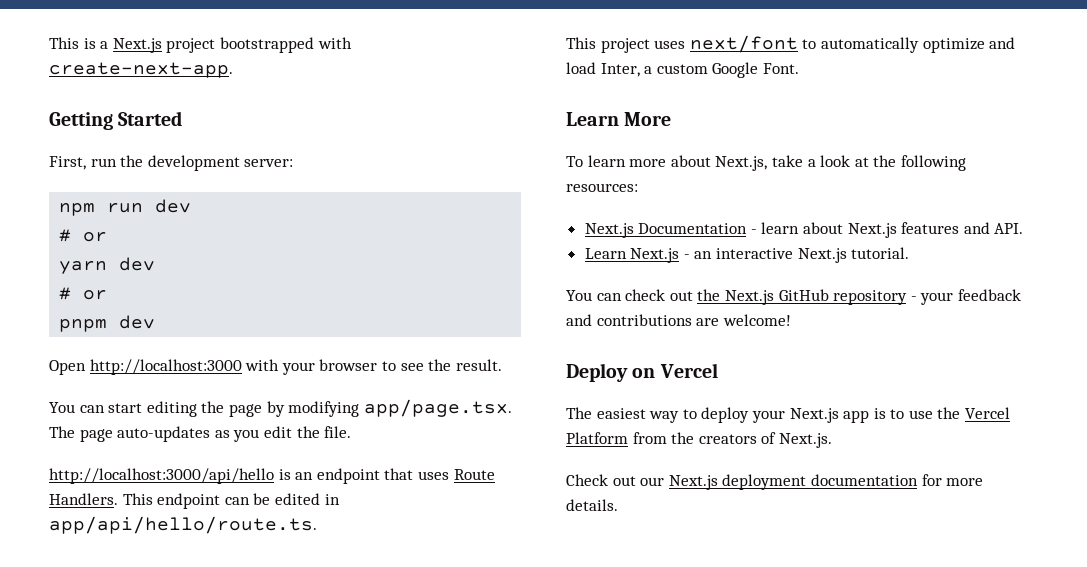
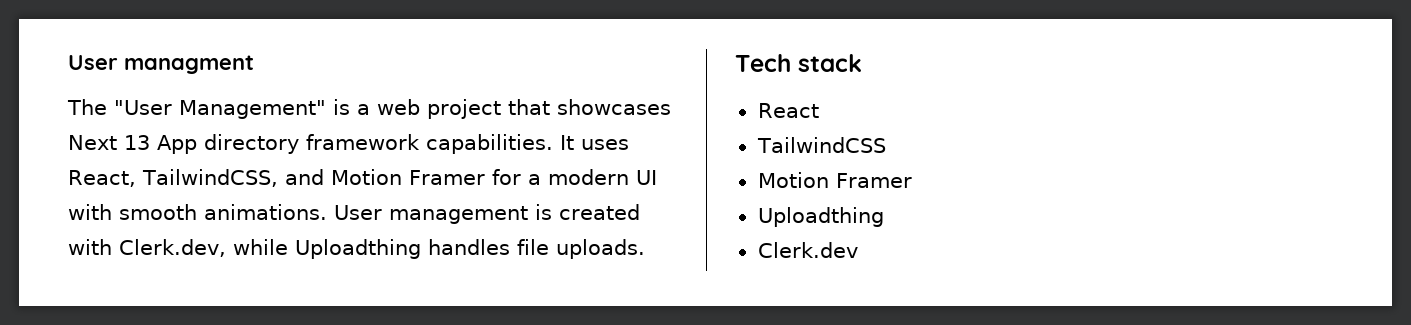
[49,37,352,53] [49,62,233,78] [49,111,183,130] [49,155,294,171] [59,199,192,216] [59,229,108,242] [59,257,156,274] [59,287,108,300] [59,315,156,332] [49,359,502,375] [49,399,512,417] [49,426,352,442] [49,468,495,484] [49,493,340,509] [49,516,317,534] [566,35,1016,53] [566,62,799,78] [566,112,672,126] [566,155,966,171] [566,183,638,192] [584,222,1024,238] [584,247,910,263] [566,289,1021,305] [566,314,791,326] [566,363,718,382] [566,407,1011,423] [566,432,832,448] [566,474,984,490] [566,499,618,511] This is a Next.js project bootstrapped with create-next-app. // Getting Started // First, run the development server: // npm run dev // # or // yarn dev // # or // pnpm dev // Open http://localhost:3000 with your browser to see the result. // You can start editing the page by modifying app/page.tsx. The page auto-updates as you edit the file. // http://localhost:3000/api/hello is an endpoint that uses Route Handlers. This endpoint can be edited in app/api/hello/route.ts. // This project uses next/font to automatically optimize and load Inter, a custom Google Font. // Learn More // To learn more about Next.js, take a look at the following resources: // Next.js Documentation - learn about Next.js features and API. // Learn Next.js - an interactive Next.js tutorial. // You can check out the Next.js GitHub repository - your feedback and contributions are welcome! // Deploy on Vercel // The easiest way to deploy your Next.js app is to use the Vercel Platform from the creators of Next.js. // Check out our Next.js deployment documentation for more details. -> [68,55,254,74] [67,99,671,119] [68,134,629,154] [68,169,657,187] [68,204,640,224] [68,239,645,259] [735,54,862,72] [757,103,819,118] [756,137,886,153] [757,172,912,188] [757,207,884,227] [757,242,858,258] User managment // The "User Management" is a web project that showcases Next 13 App directory framework capabilities. It uses React, TailwindCSS, and Motion Framer for a modern UI with smooth animations. User management is created with Clerk.dev, while Uploadthing handles file uploads. // Tech stack // React // TailwindCSS // Motion Framer // Uploadthing // Clerk.dev

